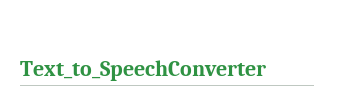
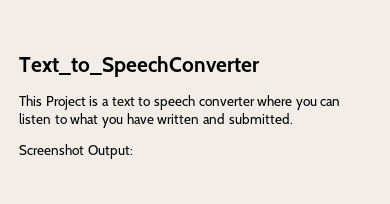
(266, 70) none -> [19,95,341,110] [19,113,293,128] [19,144,133,159] // This Project is a text to speech converter where you can listen to what you have written and submitted. // Screenshot Output:

